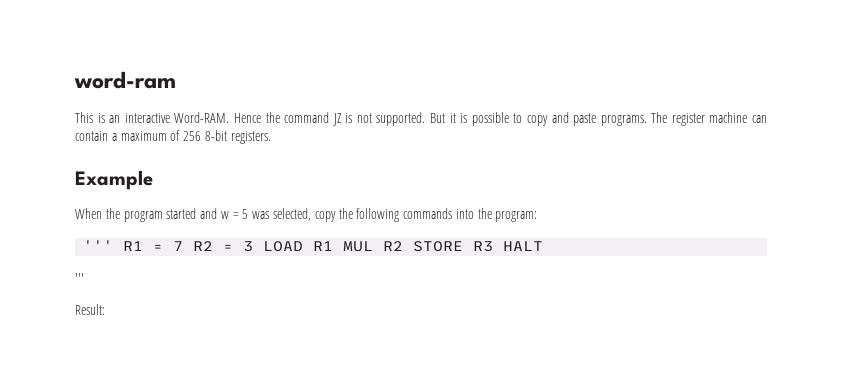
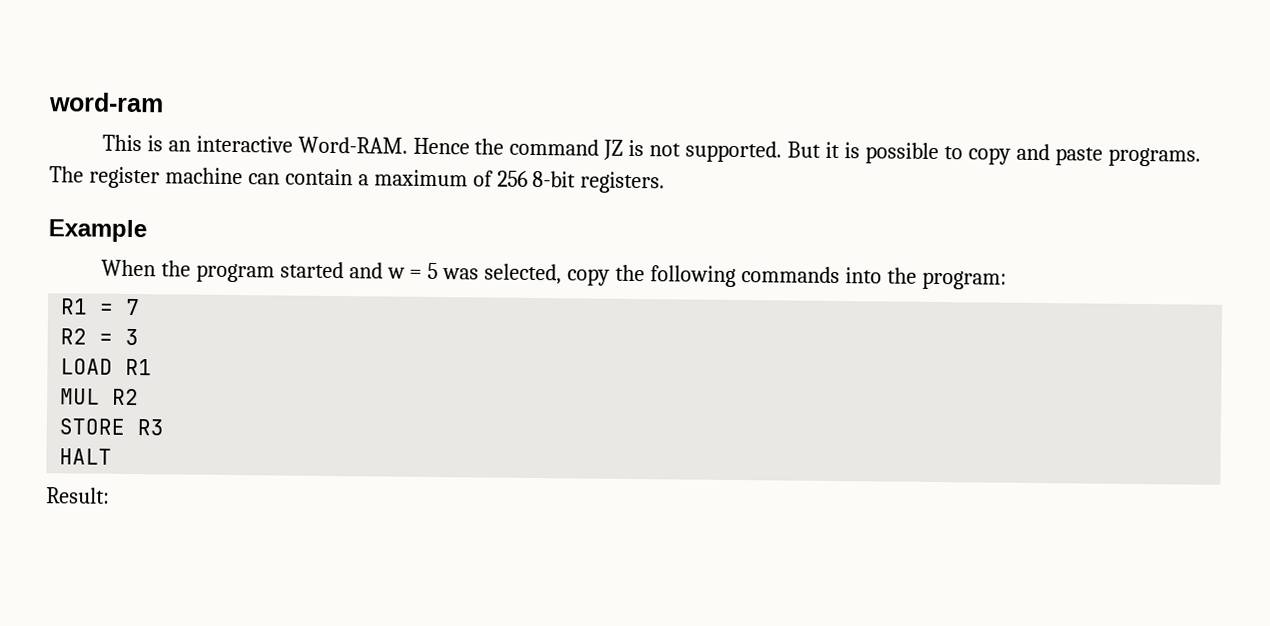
[83,240,114,251] ''' -> (1007, 280) none
(184, 246) none -> (141, 307) //
(254, 246) none -> (140, 337) //
(334, 246) none -> (153, 367) //
(404, 246) none -> (140, 397) //
(494, 246) none -> (165, 427) //
[75,273,84,283] // ''' -> (113, 456) none

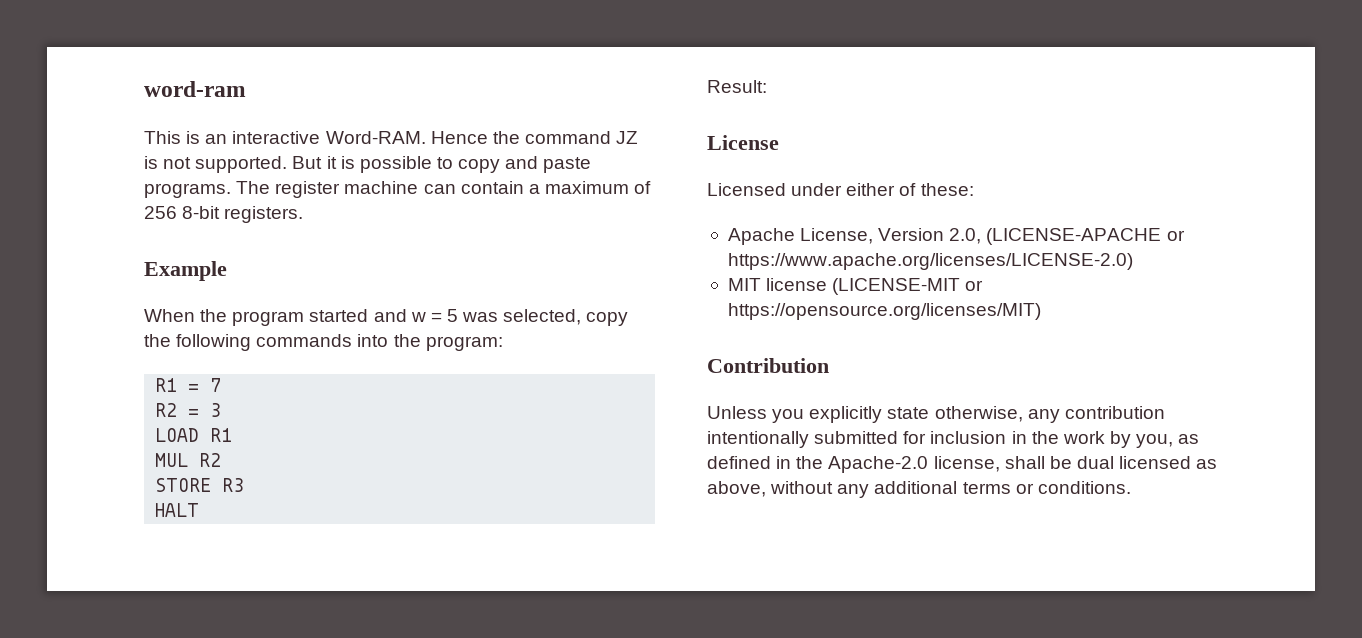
(110, 495) none -> [707,135,779,150] [707,183,974,196] [727,228,1185,245] [727,253,1133,270] [727,278,984,295] [727,303,1041,320] [707,358,829,373] [707,406,1165,423] [707,431,1200,448] [707,456,1218,473] [707,481,1131,498] // License // Licensed under either of these: // Apache License, Version 2.0, (LICENSE-APACHE or https://www.apache.org/licenses/LICENSE-2.0) // MIT license (LICENSE-MIT or https://opensource.org/licenses/MIT) // Contribution // Unless you explicitly state otherwise, any contribution intentionally submitted for inclusion in the work by you, as defined in the Apache-2.0 license, shall be dual licensed as above, without any additional terms or conditions.

